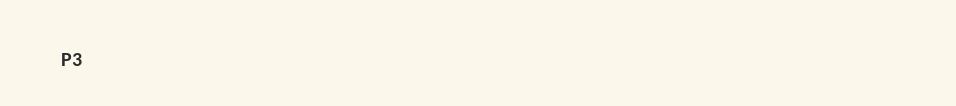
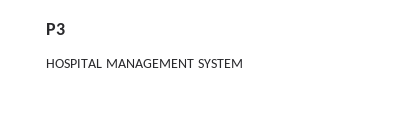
(82, 59) none -> [46,59,243,68] // HOSPITAL MANAGEMENT SYSTEM

